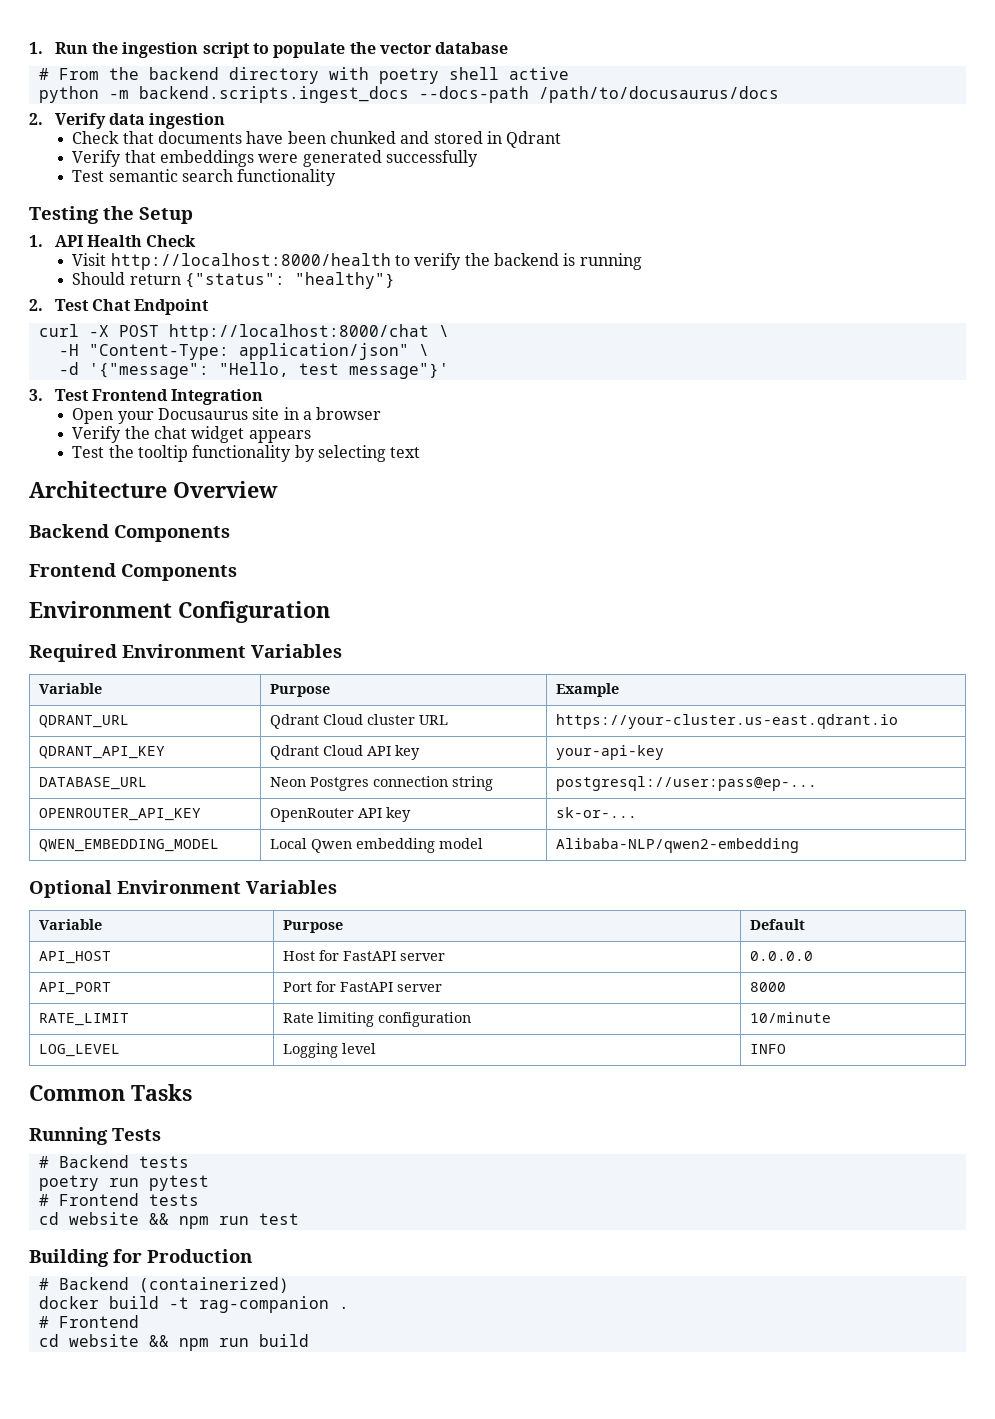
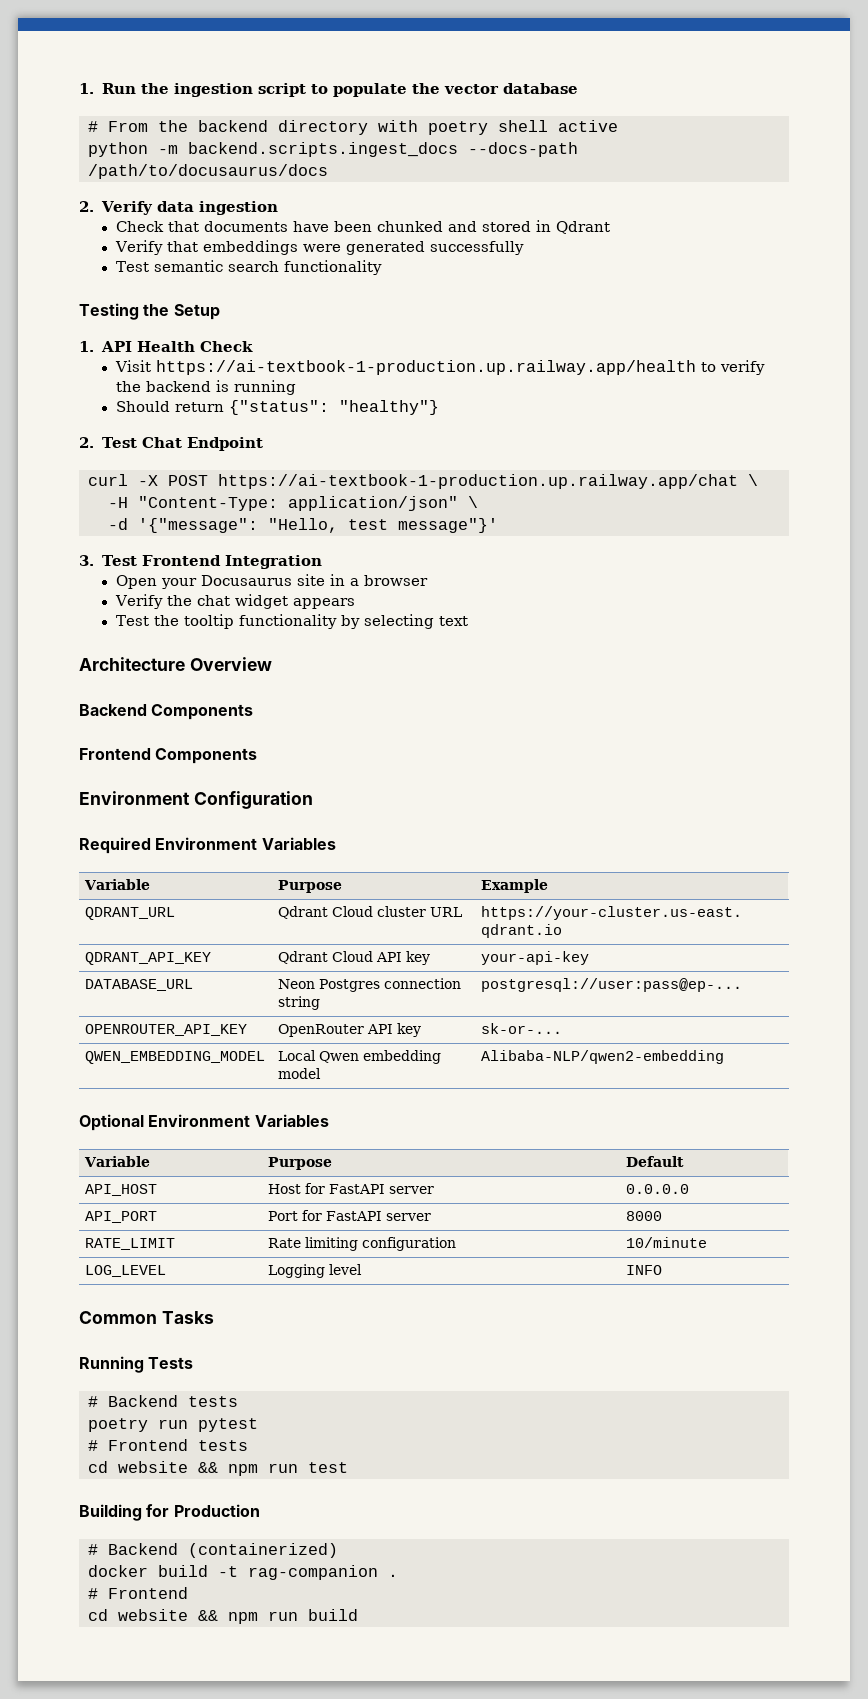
[110,253,391,270] http://localhost:8000/health -> [155,360,696,375] https://ai-textbook-1-production.up.railway.app/health
[168,324,429,341] http://localhost:8000/chat -> [218,474,738,489] https://ai-textbook-1-production.up.railway.app/chat

